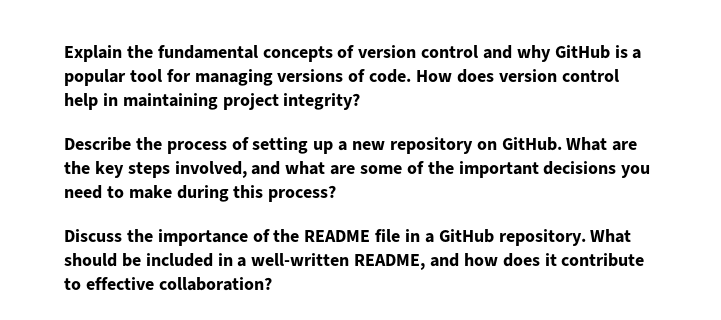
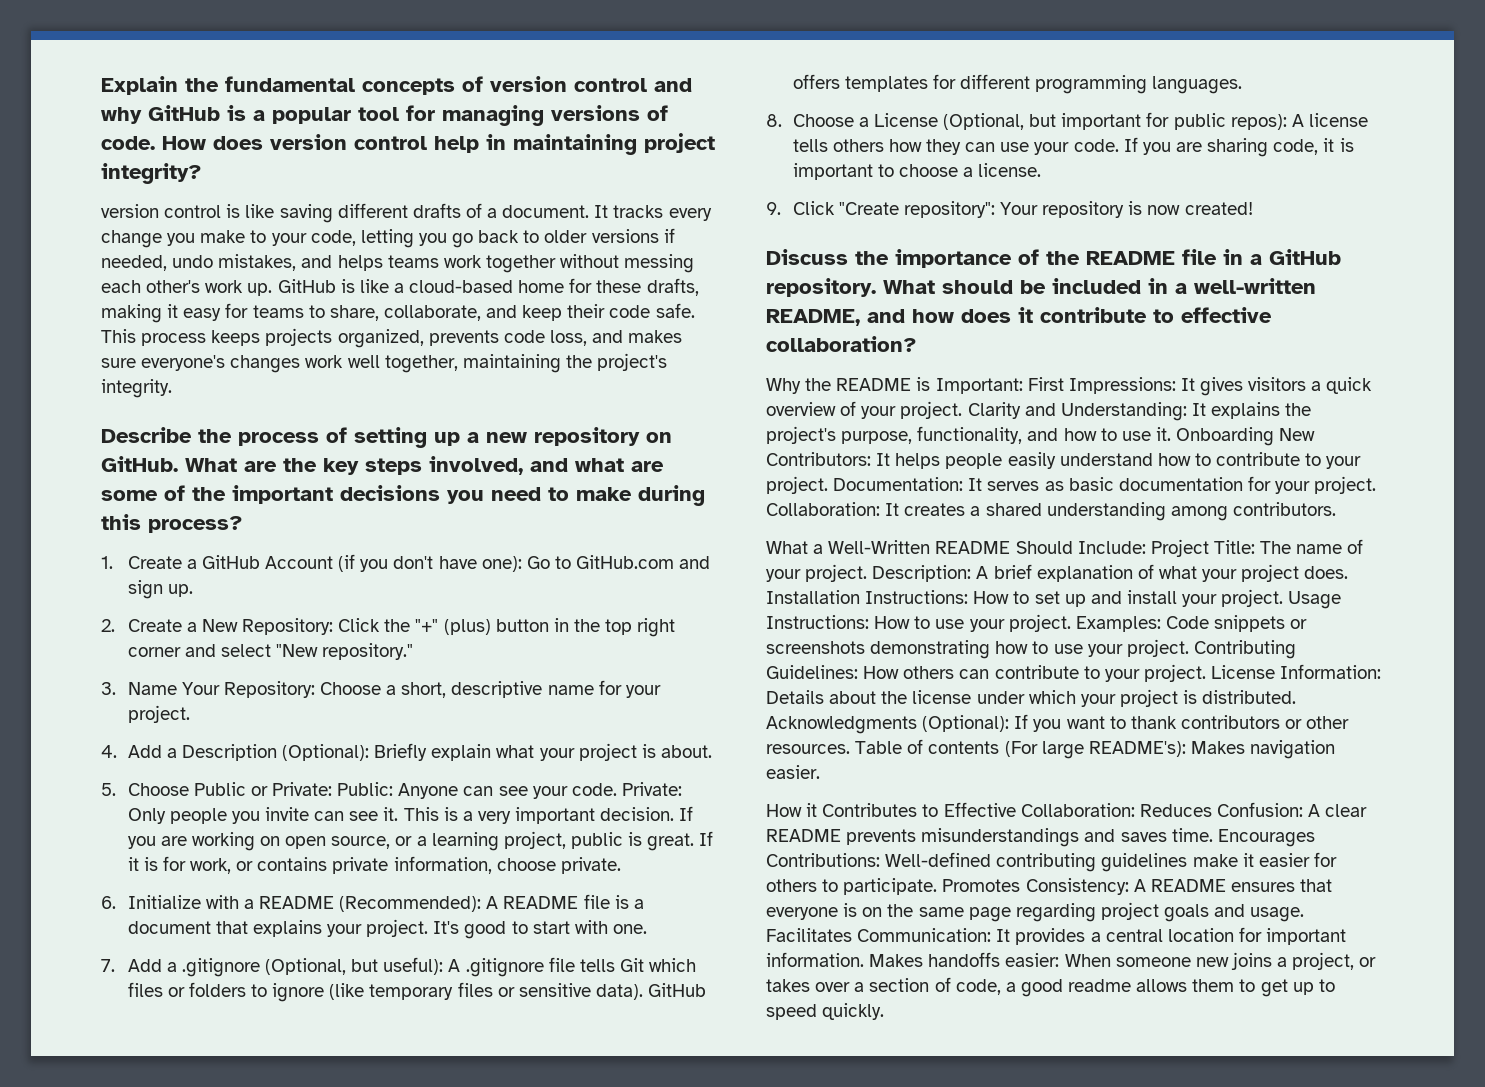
(361, 101) none -> [101,203,712,223] [101,228,675,248] [101,254,695,273] [101,278,699,296] [101,303,695,323] [101,328,683,348] [101,353,668,373] [101,379,172,398] // version control is like saving different drafts of a document. It tracks every change you make to your code, letting you go back to older versions if needed, undo mistakes, and helps teams work together without messing each other's work up. GitHub is like a cloud-based home for these drafts, making it easy for teams to share, collaborate, and keep their code safe. This process keeps projects organized, prevents code loss, and makes sure everyone's changes work well together, maintaining the project's integrity.
(337, 193) none -> [101,554,711,572] [127,580,193,599] [101,618,676,637] [127,643,414,660] [101,680,661,698] [127,705,190,723] [101,743,712,761] [101,782,682,799] [127,806,694,824] [127,831,714,851] [127,856,621,874] [101,894,644,912] [127,919,647,939] [101,957,697,977] [127,982,707,1002] [792,74,1243,94] [766,112,1368,130] [792,137,1354,157] [792,163,1042,180] [766,201,1253,218] // 1. Create a GitHub Account (if you don't have one): Go to GitHub.com and sign up. // 2. Create a New Repository: Click the "+" (plus) button in the top right corner and select "New repository." // 3. Name Your Repository: Choose a short, descriptive name for your project. // 4. Add a Description (Optional): Briefly explain what your project is about. // 5. Choose Public or Private: Public: Anyone can see your code. Private: Only people you invite can see it. This is a very important decision. If you are working on open source, or a learning project, public is great. If it is for work, or contains private information, choose private. // 6. Initialize with a README (Recommended): A README file is a document that explains your project. It's good to start with one. // 7. Add a .gitignore (Optional, but useful): A .gitignore file tells Git which files or folders to ignore (like temporary files or sensitive data). GitHub offers templates for different programming languages. // 8. Choose a License (Optional, but important for public repos): A license tells others how they can use your code. If you are sharing code, it is important to choose a license. // 9. Click "Create repository": Your repository is now created!
(272, 284) none -> [766,377,1373,396] [766,401,1312,421] [766,426,1316,446] [766,452,1362,469] [766,476,1377,494] [766,502,1336,521] [766,539,1364,557] [766,564,1349,582] [766,589,1342,609] [766,614,1308,632] [766,639,1296,659] [766,664,1382,682] [766,689,1297,707] [766,714,1350,734] [766,739,1336,759] [766,765,820,779] [766,802,1368,817] [766,828,1315,847] [766,852,1337,872] [766,878,1333,895] [766,902,1305,922] [766,927,1347,945] [766,952,1377,970] [766,977,1335,997] [766,1003,885,1020] // Why the README is Important: First Impressions: It gives visitors a quick overview of your project. Clarity and Understanding: It explains the project's purpose, functionality, and how to use it. Onboarding New Contributors: It helps people easily understand how to contribute to your project. Documentation: It serves as basic documentation for your project. Collaboration: It creates a shared understanding among contributors. // What a Well-Written README Should Include: Project Title: The name of your project. Description: A brief explanation of what your project does. Installation Instructions: How to set up and install your project. Usage Instructions: How to use your project. Examples: Code snippets or screenshots demonstrating how to use your project. Contributing Guidelines: How others can contribute to your project. License Information: Details about the license under which your project is distributed. Acknowledgments (Optional): If you want to thank contributors or other resources. Table of contents (For large README's): Makes navigation easier. // How it Contributes to Effective Collaboration: Reduces Confusion: A clear README prevents misunderstandings and saves time. Encourages Contributions: Well-defined contributing guidelines make it easier for others to participate. Promotes Consistency: A README ensures that everyone is on the same page regarding project goals and usage. Facilitates Communication: It provides a central location for important information. Makes handoffs easier: When someone new joins a project, or takes over a section of code, a good readme allows them to get up to speed quickly.

